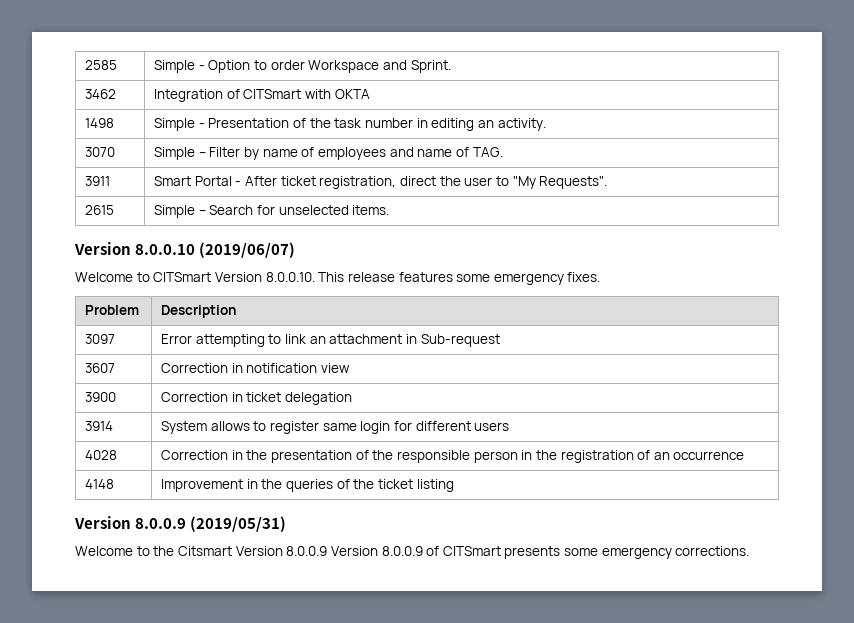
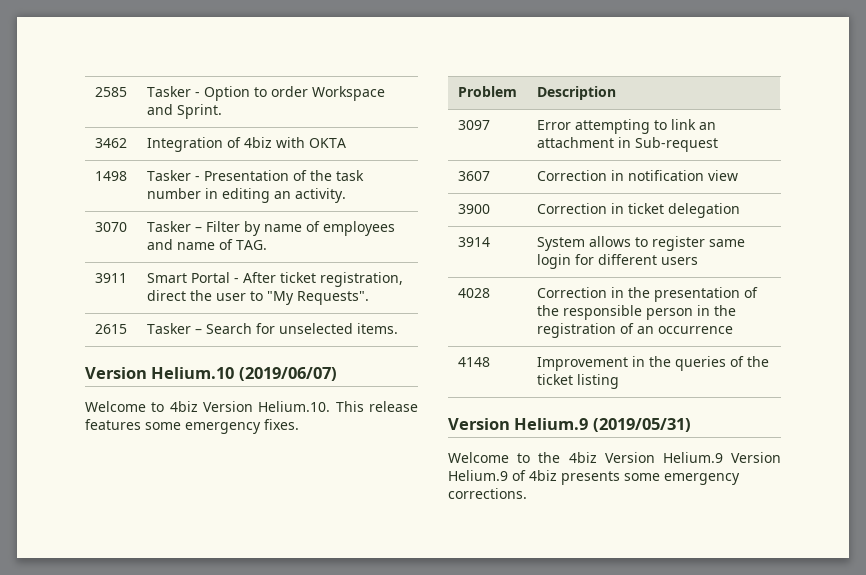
[154,60,196,73] Simple -> [146,86,191,97] Tasker
[243,89,302,99] CITSmart -> [243,137,272,148] 4biz
[154,118,196,131] Simple -> [146,170,191,181] Tasker
[154,147,196,160] Simple -> [146,221,191,232] Tasker
[154,205,196,218] Simple -> [146,323,191,334] Tasker
[135,244,196,255] 8.0.0.10 -> [151,367,235,379] Helium.10
[153,272,315,282] CITSmart Version 8.0.0.10. -> [169,401,331,412] 4biz Version Helium.10.
[135,518,187,529] 8.0.0.9 -> [514,418,589,430] Helium.9
[177,546,501,556] Citsmart Version 8.0.0.9 Version 8.0.0.9 of CITSmart -> [568,452,781,463] [448,470,557,481] 4biz Version Helium.9 Version Helium.9 of 4biz

